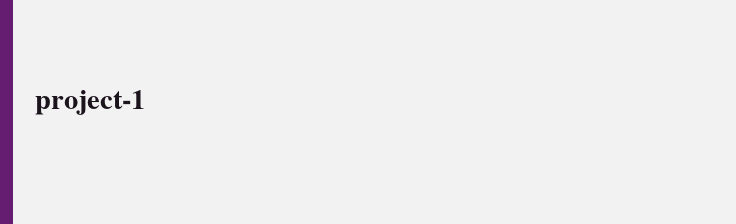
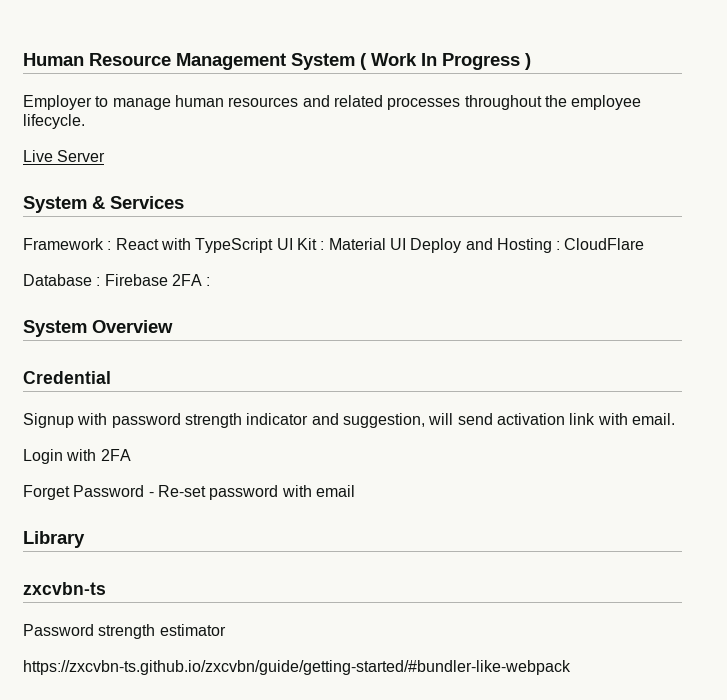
[35,90,145,115] project-1 -> [23,53,531,70] [23,95,642,110] [23,114,85,129] [23,150,106,162] [23,196,184,213] [23,238,645,253] [23,274,211,286] [23,320,173,337] [23,371,111,384] [23,413,675,428] [23,449,131,464] [23,485,355,500] [23,531,85,548] [23,582,106,595] [23,624,226,639] [23,660,571,675] Human Resource Management System ( Work In Progress ) // Employer to manage human resources and related processes throughout the employee lifecycle. // Live Server // System & Services // Framework : React with TypeScript UI Kit : Material UI Deploy and Hosting : CloudFlare // Database : Firebase 2FA : // System Overview // Credential // Signup with password strength indicator and suggestion, will send activation link with email. // Login with 2FA // Forget Password - Re-set password with email // Library // zxcvbn-ts // Password strength estimator // https://zxcvbn-ts.github.io/zxcvbn/guide/getting-started/#bundler-like-webpack

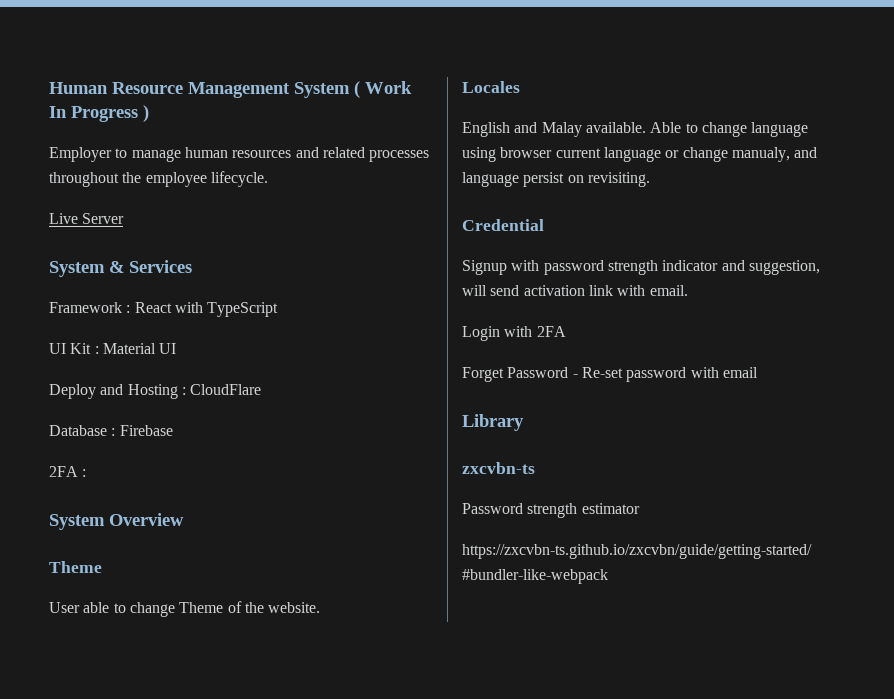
(274, 245) none -> (279, 309) //
(406, 244) none -> (177, 348) //
(168, 280) none -> (173, 430) //
(173, 326) none -> [49,561,102,573] [49,601,321,617] [462,81,520,93] [462,122,809,137] [462,147,818,162] [462,172,650,187] // Theme // User able to change Theme of the website. // Locales // English and Malay available. Able to change language using browser current language or change manualy, and language persist on revisiting.

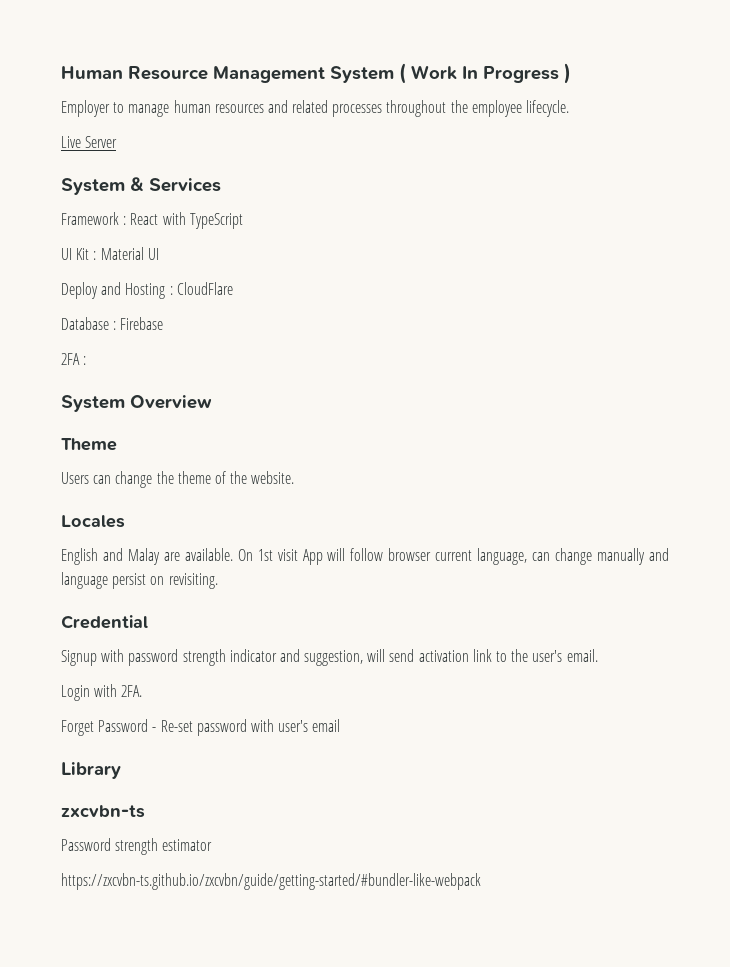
[49,602,224,617] User able to change Theme -> [61,471,211,488] Users can change the theme
[585,122,809,137] [462,147,790,162] available. Able to change language using browser current language or change manualy, -> [163,548,646,565] are available. On 1st visit App will follow browser current language, can change manually
[617,285,646,296] with -> [496,649,563,662] to the user's
[536,326,566,337] 2FA -> [121,685,143,697] 2FA.
(719, 372) none -> [278,720,309,732] user's

